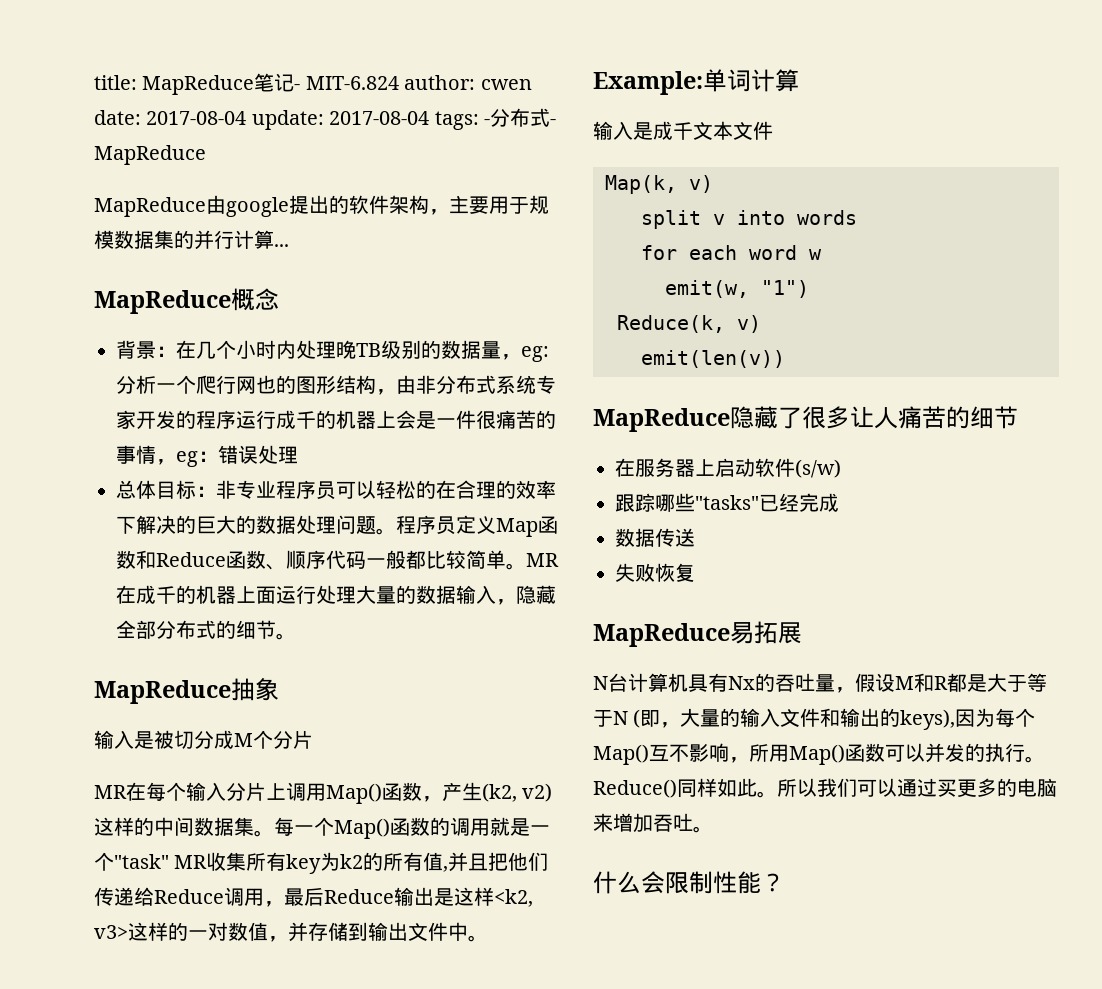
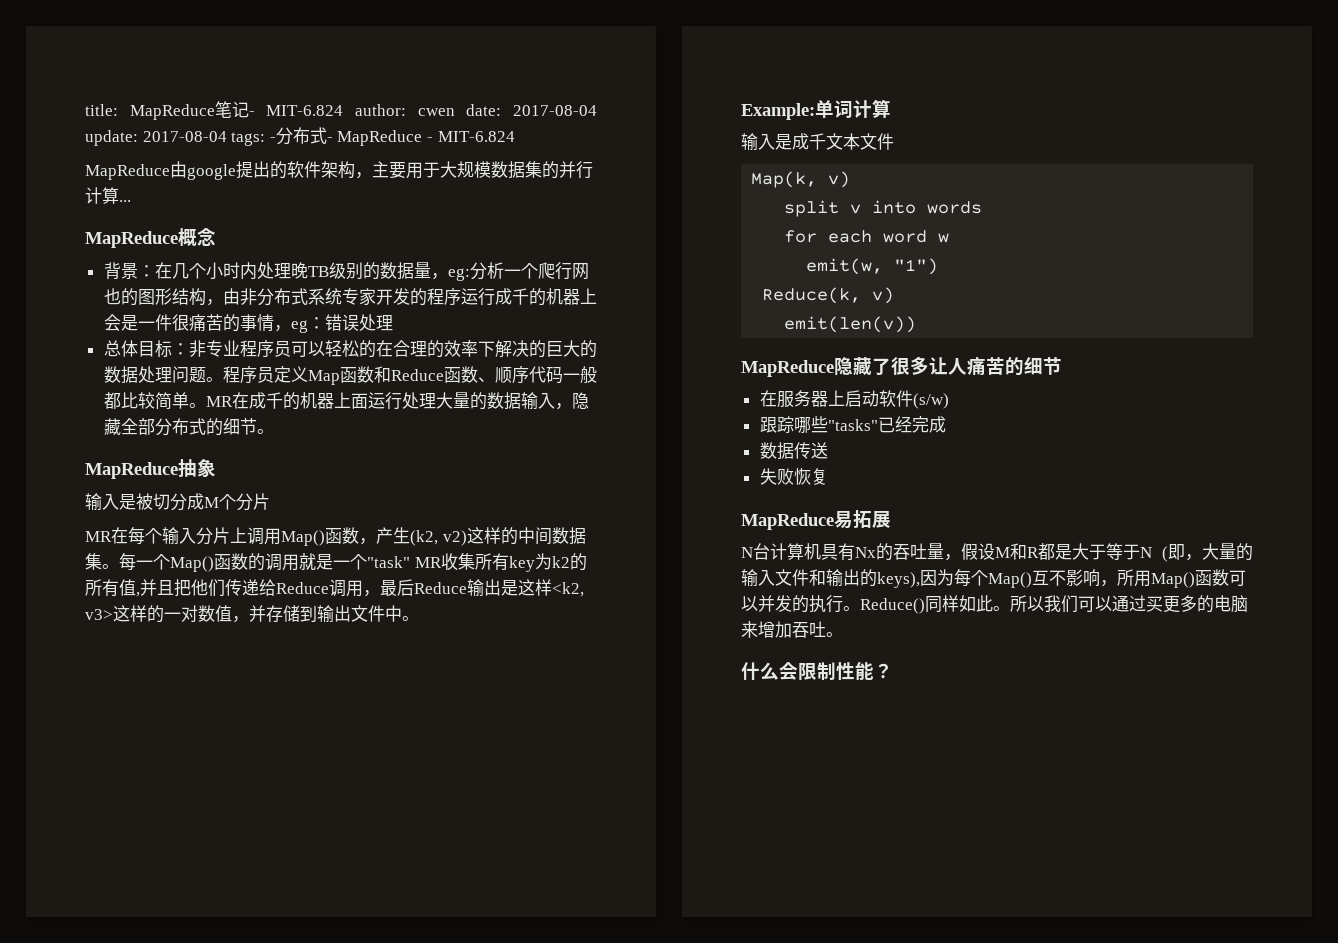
(206, 155) none -> [426,131,515,142] - MIT-6.824
(529, 205) none -> [440,161,457,178] 大

